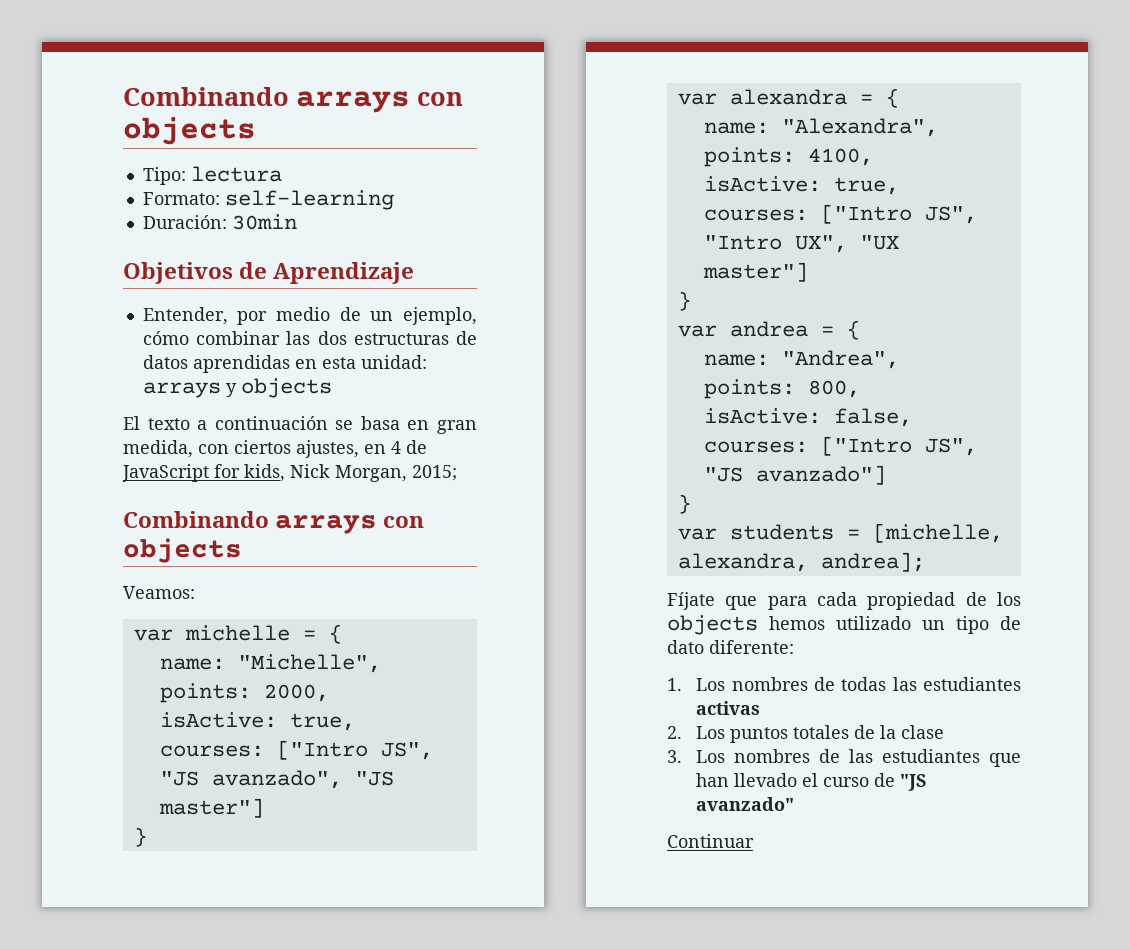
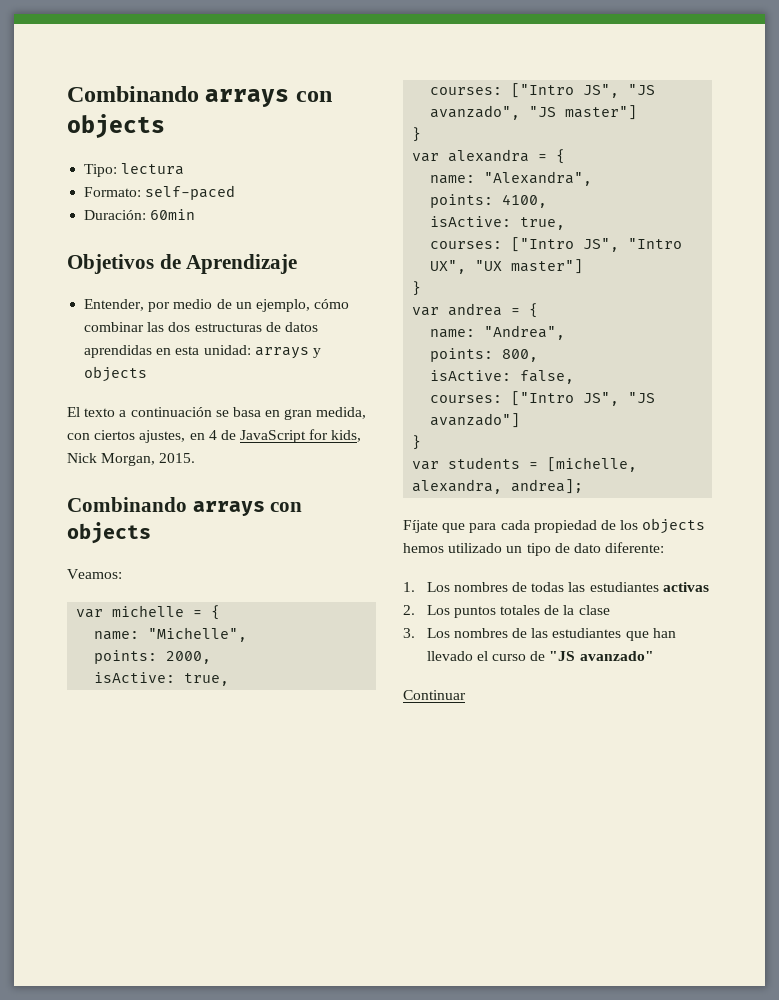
[224,190,394,210] self-learning -> [145,185,236,200] self-paced
[231,214,297,230] 30min -> [150,209,196,220] 60min
[412,465,457,481] 2015; -> [159,453,196,463] 2015.

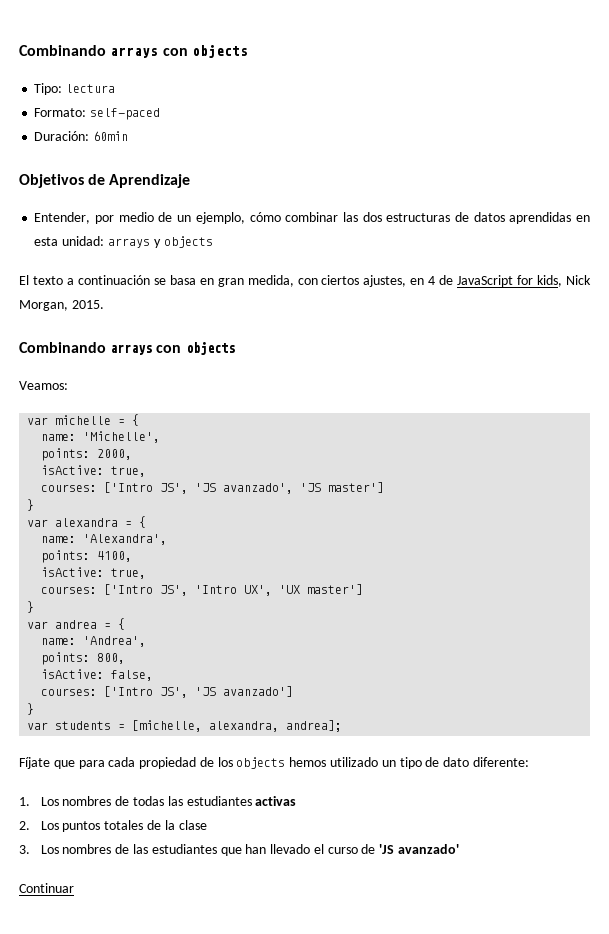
[148,627,248,642] "Michelle", -> [83,431,161,443] 'Michelle',
[511,83,656,98] [430,105,638,120] ["Intro JS", "JS avanzado", "JS master"] -> [104,482,385,494] ['Intro JS', 'JS avanzado', 'JS master']
[484,171,593,186] "Alexandra", -> [83,534,168,545] 'Alexandra',
[511,237,683,252] [430,259,584,274] ["Intro JS", "Intro UX", "UX master"] -> [104,584,364,596] ['Intro JS', 'Intro UX', 'UX master']
[484,325,566,340] "Andrea", -> [83,636,147,647] 'Andrea',
[511,391,656,406] [430,413,521,428] ["Intro JS", "JS avanzado"] -> [104,686,294,698] ['Intro JS', 'JS avanzado']
[549,651,654,661] "JS avanzado" -> [379,844,459,854] 'JS avanzado'

